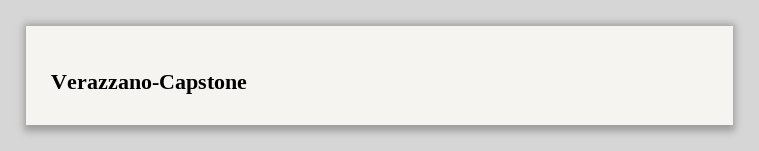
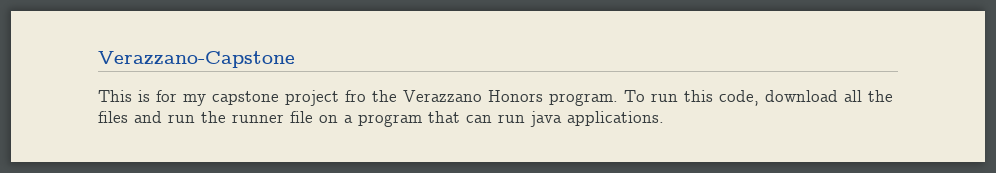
(247, 84) none -> [98,90,893,106] [98,111,664,127] // This is for my capstone project fro the Verazzano Honors program. To run this code, download all the files and run the runner file on a program that can run java applications.

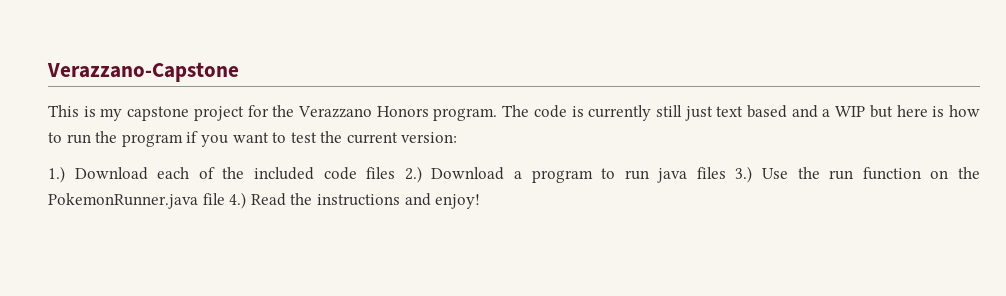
[156,90,177,102] for -> (96, 111) none
[345,90,366,102] fro -> [247,105,269,117] for
[624,90,893,106] [98,111,664,127] To run this code, download all the files and run the runner file on a program that can run java applications. -> [502,105,981,121] [48,131,458,147] [48,166,981,183] [48,192,481,209] The code is currently still just text based and a WIP but here is how to run the program if you want to test the current version: // 1.) Download each of the included code files 2.) Download a program to run java files 3.) Use the run function on the PokemonRunner.java file 4.) Read the instructions and enjoy!

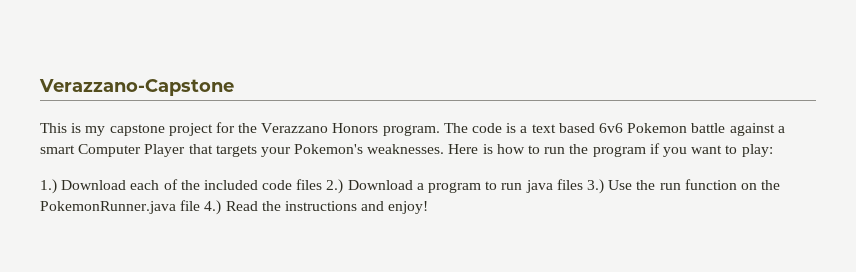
[588,105,928,121] currently still just text based and a WIP but here -> [520,123,785,136] [40,144,479,157] a text based 6v6 Pokemon battle against a smart Computer Player that targets your Pokemon's weaknesses. Here
[290,131,458,144] test the current version: -> [741,144,773,157] play:

